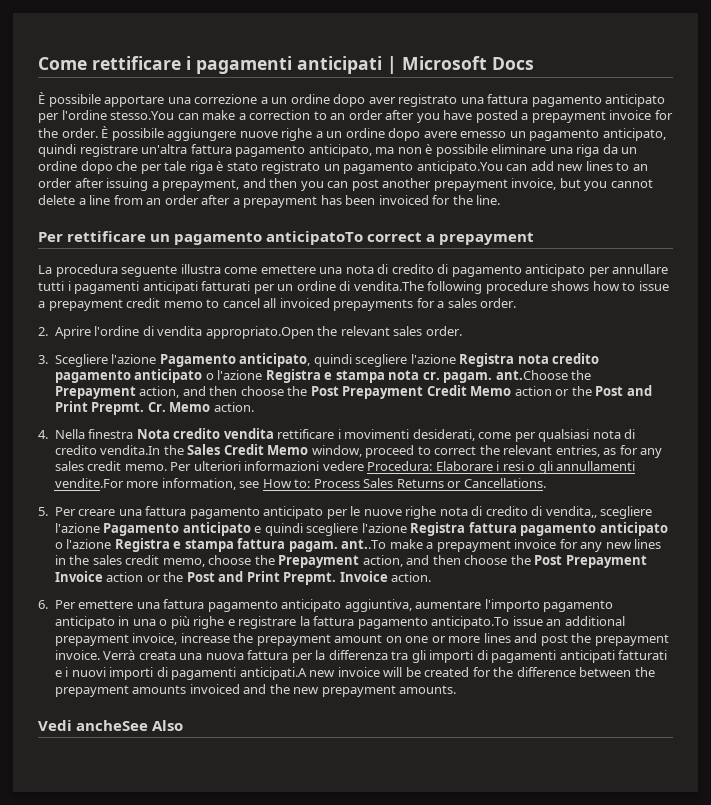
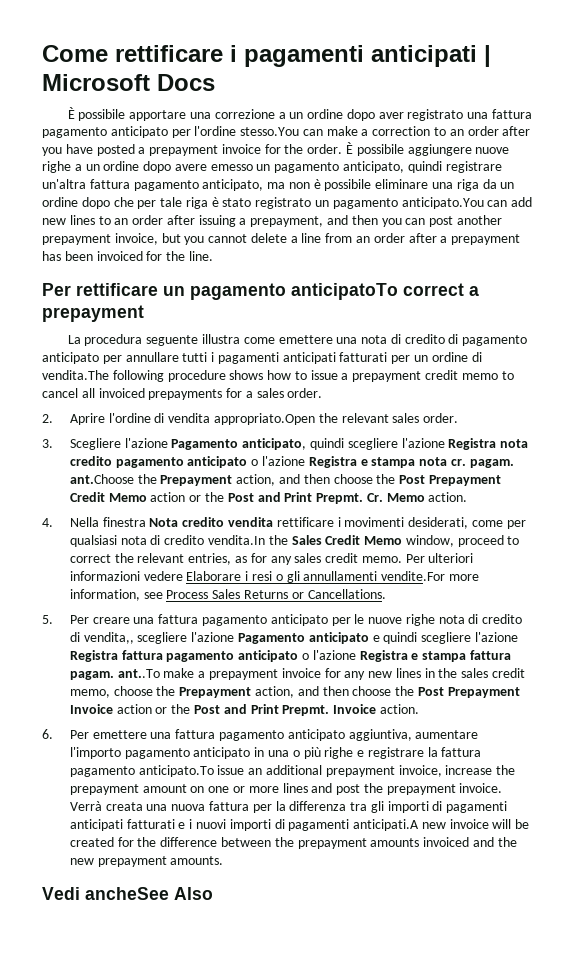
[367,461,433,471] Procedura: -> (183, 576) none
[262,479,311,488] How to: -> (163, 595) none

